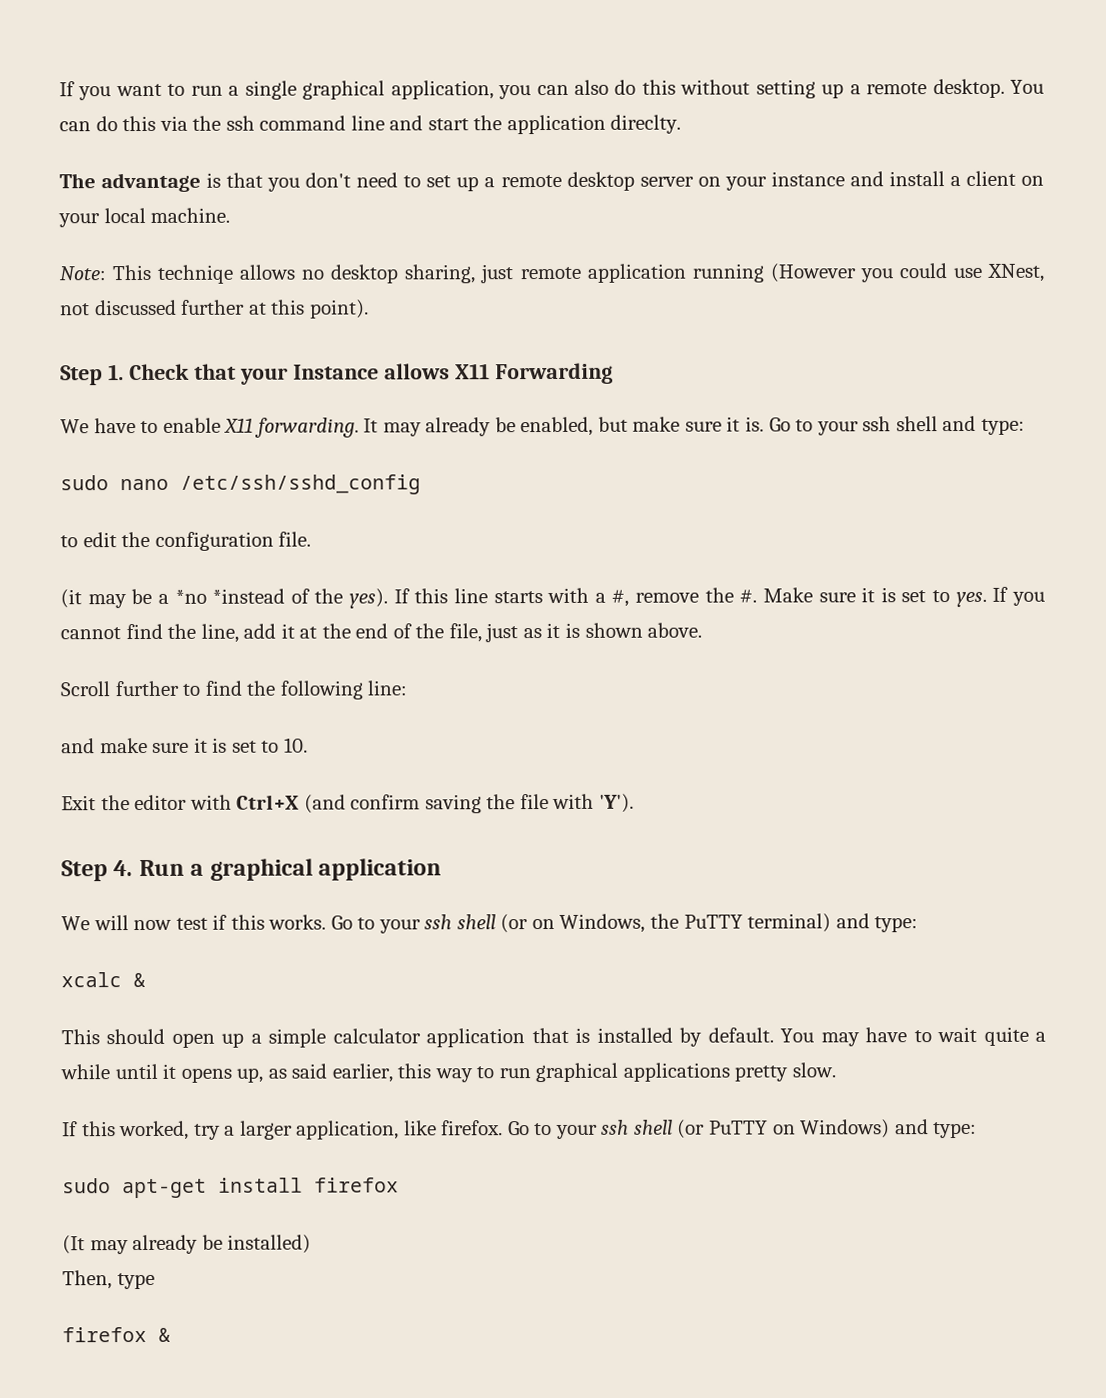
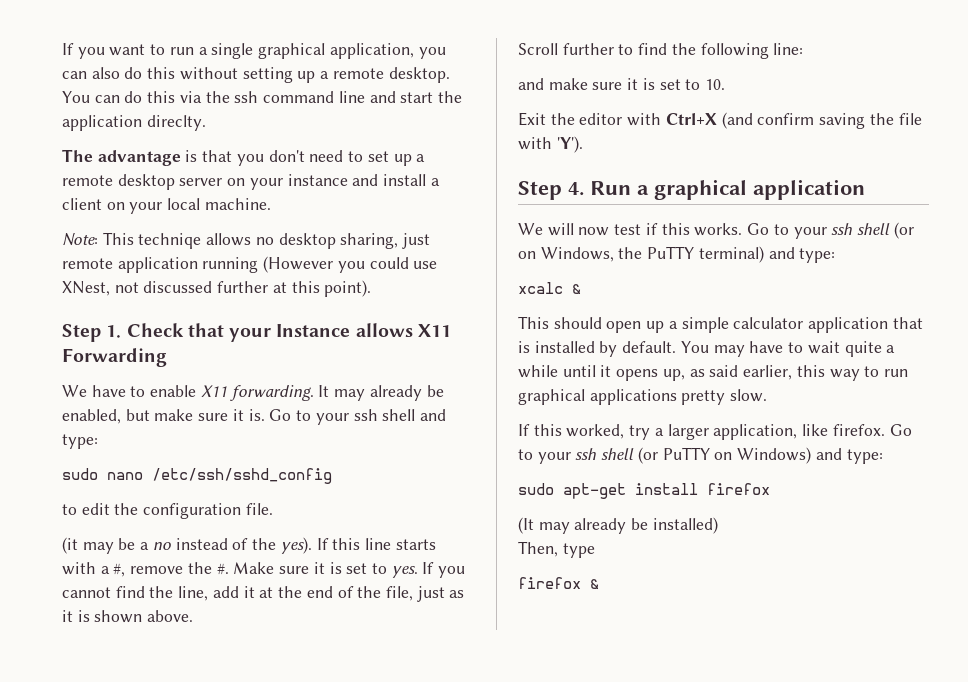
[174,588,286,604] *no *instead -> [152,538,228,550] no instead

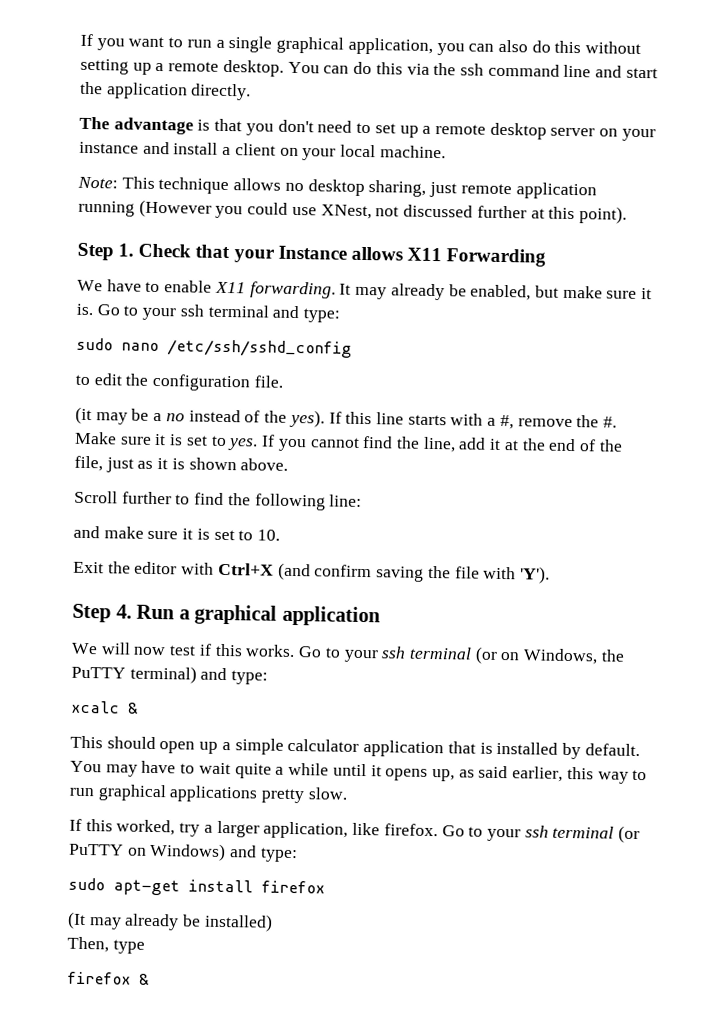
[146,115,206,131] direclty. -> [190,83,252,101] directly.
[138,233,202,249] techniqe -> [158,177,230,195] technique
[382,409,416,421] shell -> [207,304,270,318] terminal
[856,223,890,235] shell -> [408,646,472,660] terminal
[601,448,635,460] shell -> [552,825,615,839] terminal

